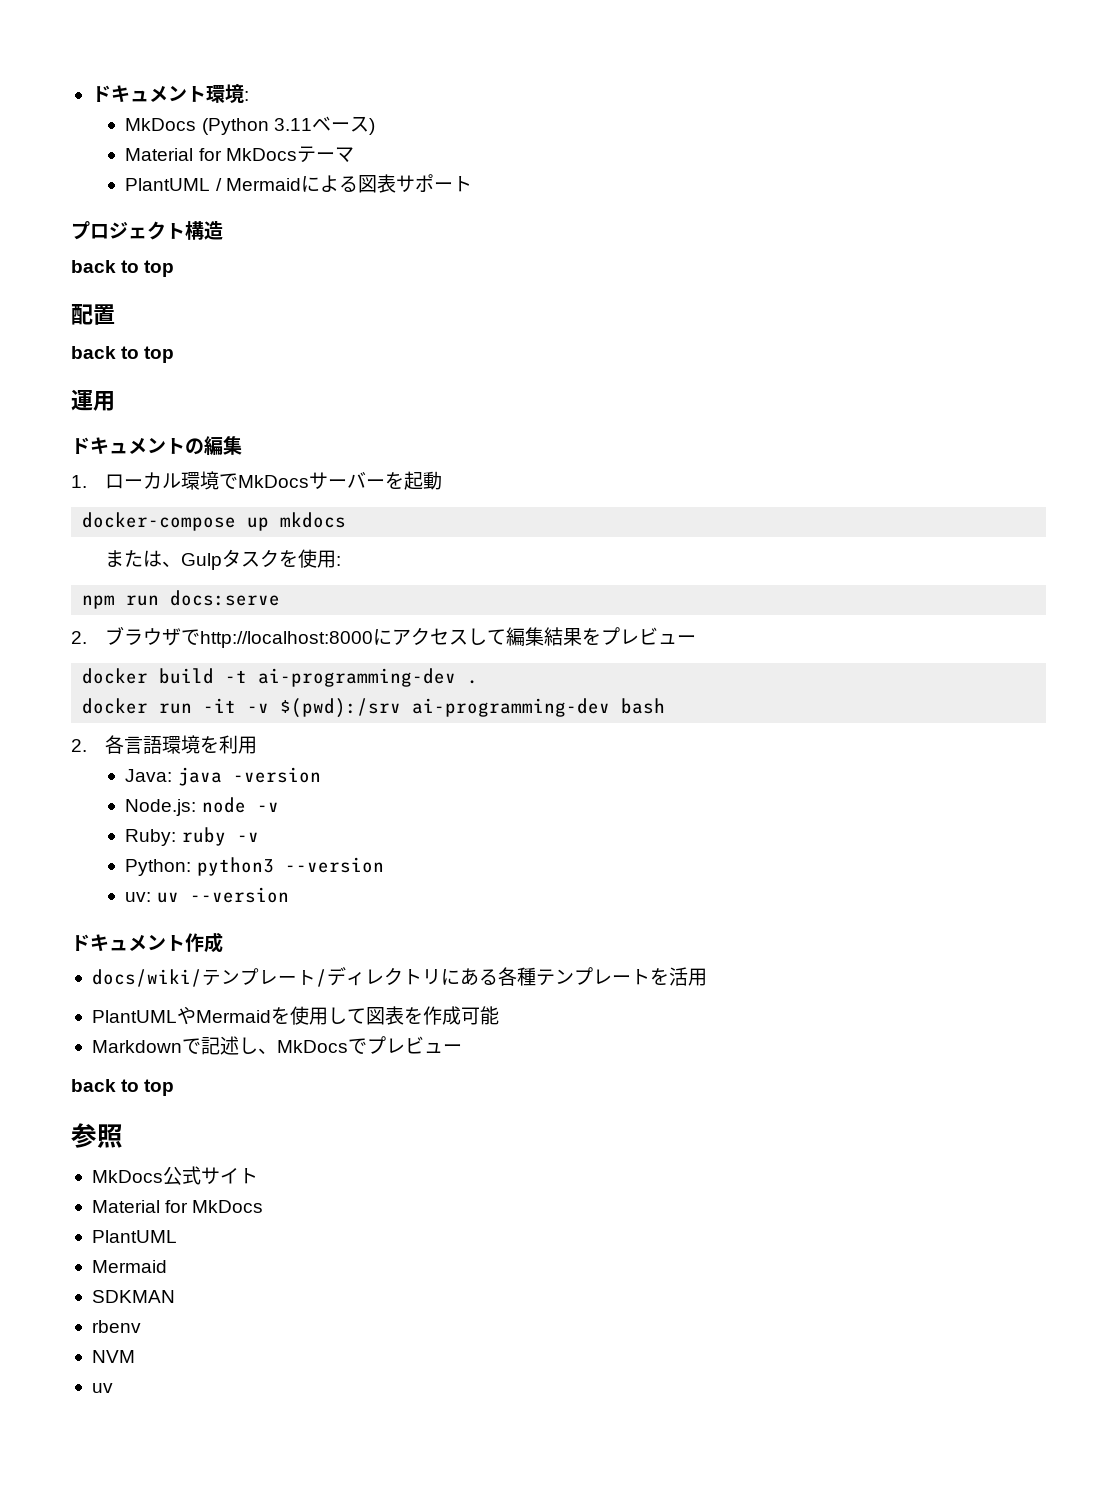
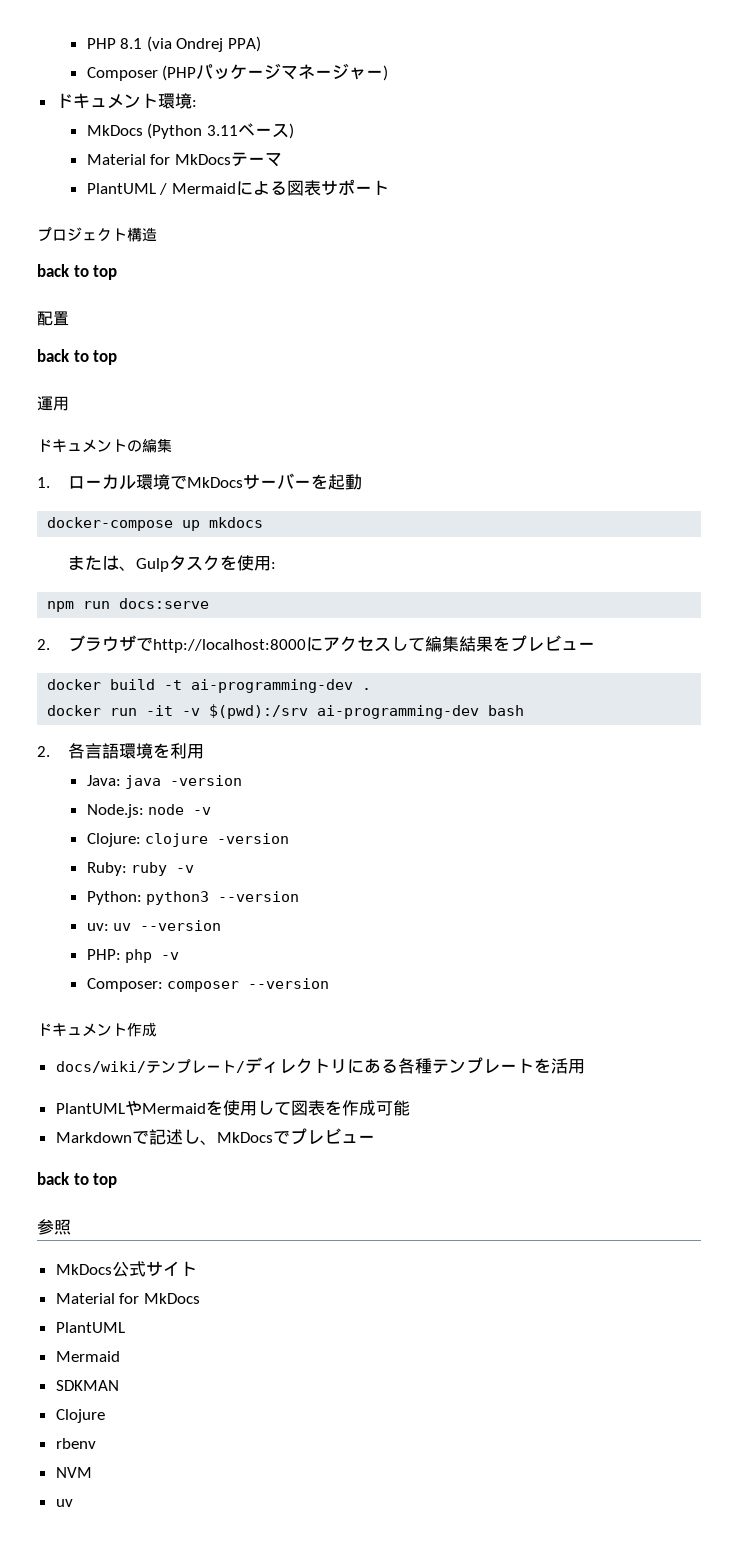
(91, 93) none -> [86,36,261,52] [86,63,389,81] PHP 8.1 (via Ondrej PPA) // Composer (PHPパッケージマネージャー) //
(279, 807) none -> [86,833,290,847] // Clojure: clojure -version
(289, 895) none -> [86,949,180,963] [86,978,330,992] // PHP: php -v // Composer: composer --version
(175, 1296) none -> [55,1409,105,1423] // Clojure

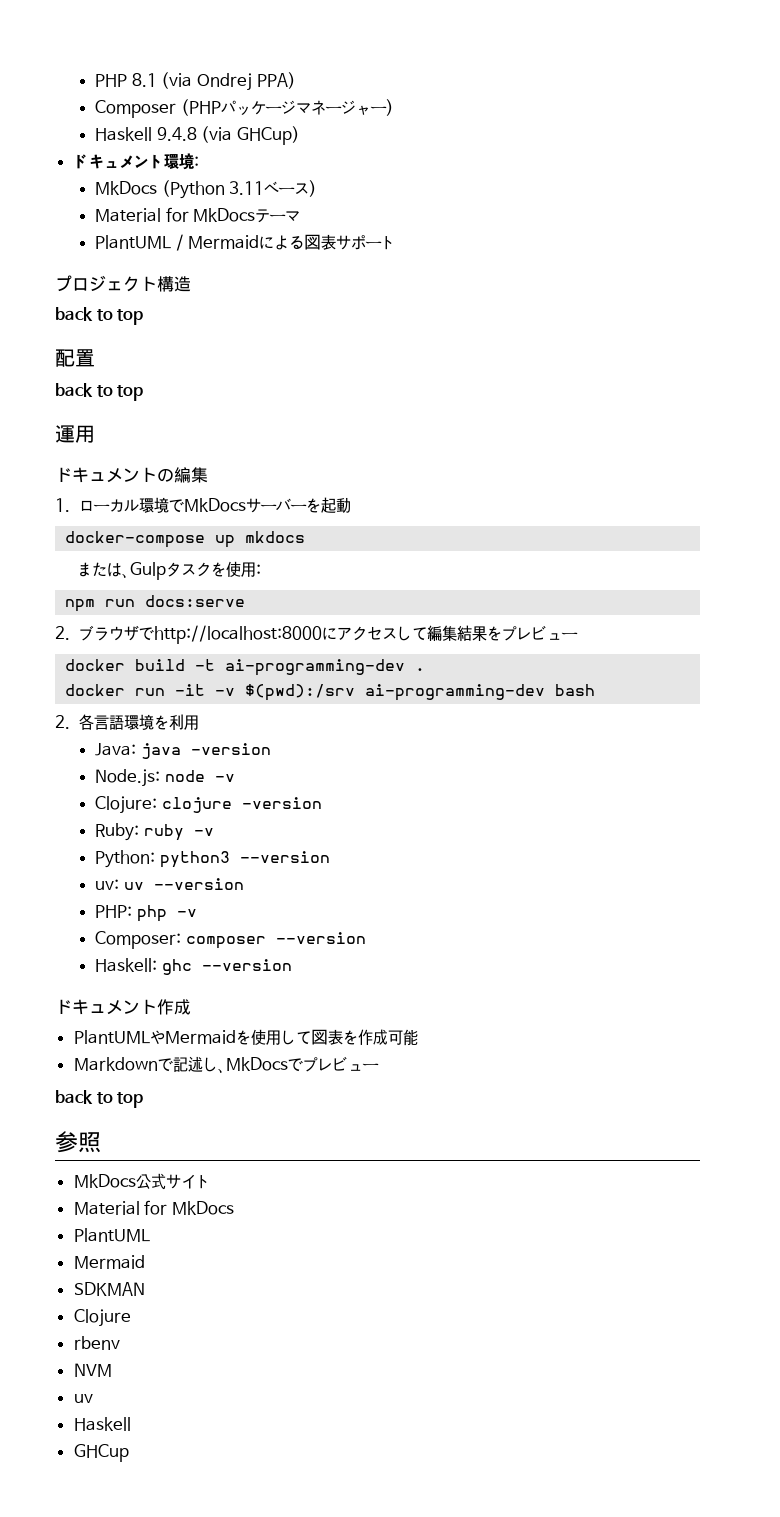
(389, 73) none -> [95,126,301,145] // Haskell 9.4.8 (via GHCup)
(330, 983) none -> [95,958,292,975] // Haskell: ghc --version
[55,1057,585,1074] // docs/wiki/テンプレート/ディレクトリにある各種テンプレートを活用 -> (191, 1007) none
(73, 1503) none -> [73,1417,131,1431] [73,1444,129,1462] // Haskell // GHCup

